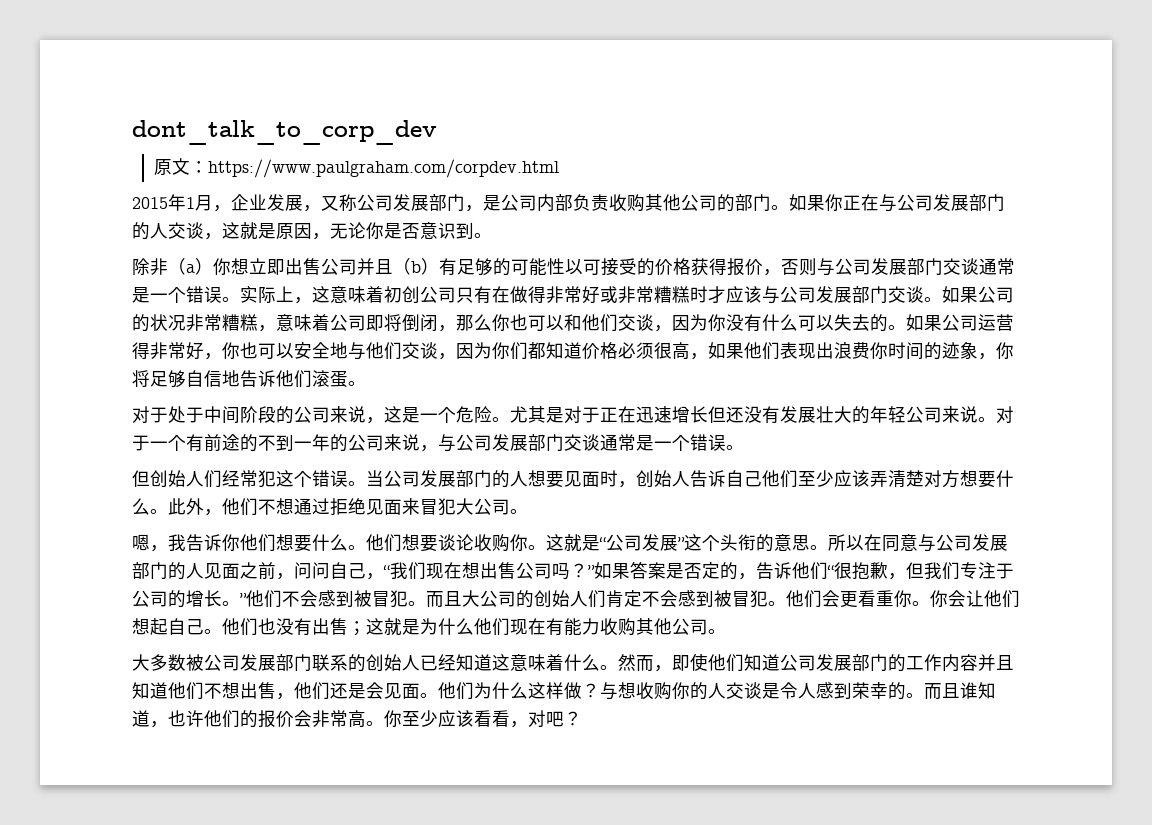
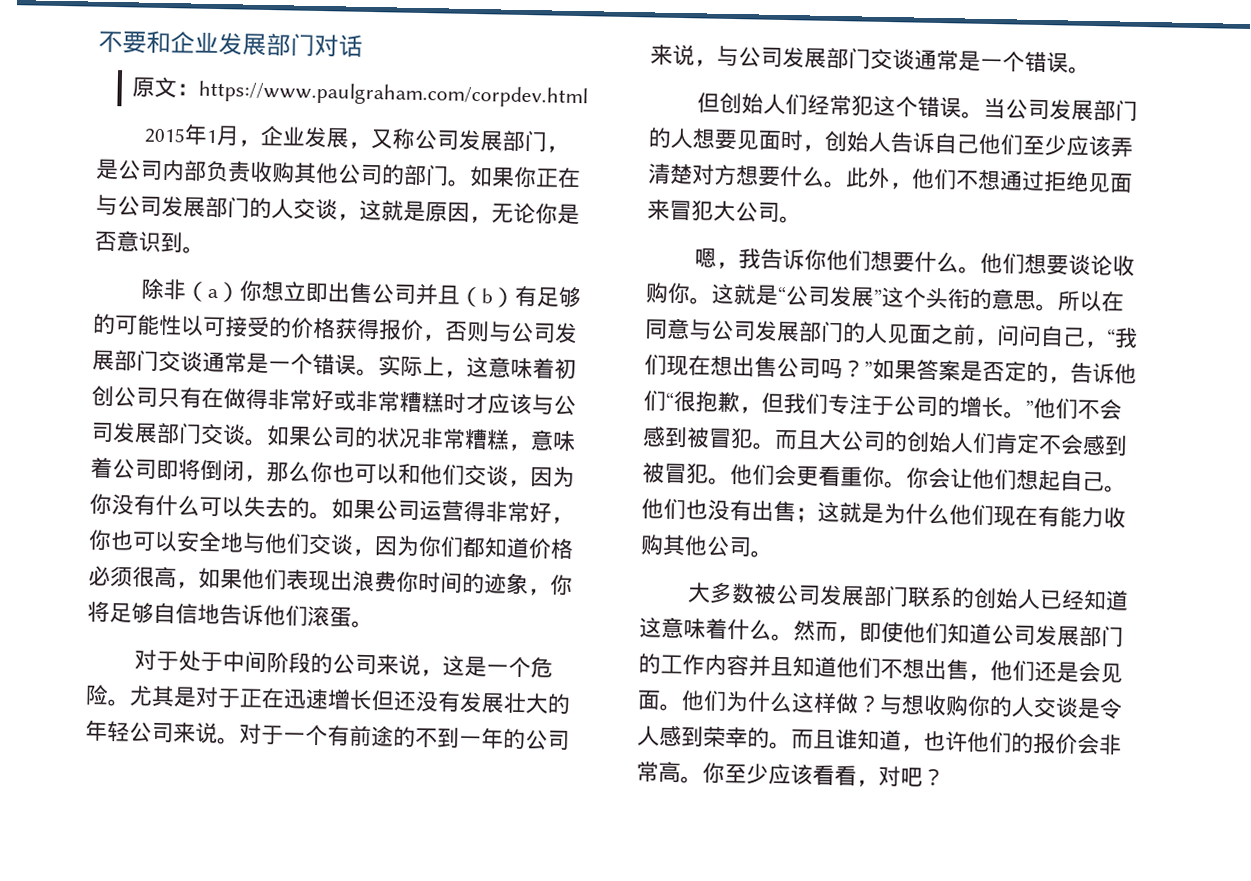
[132,120,437,145] dont_talk_to_corp_dev -> [98,30,363,58] 不要和企业发展部门对话

